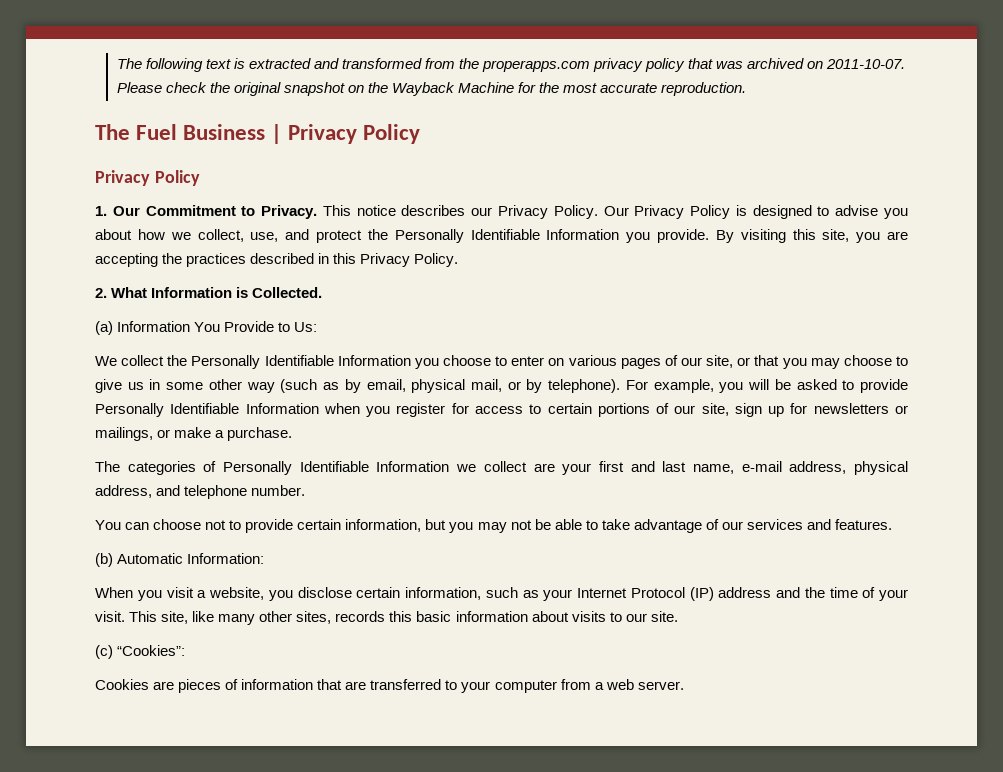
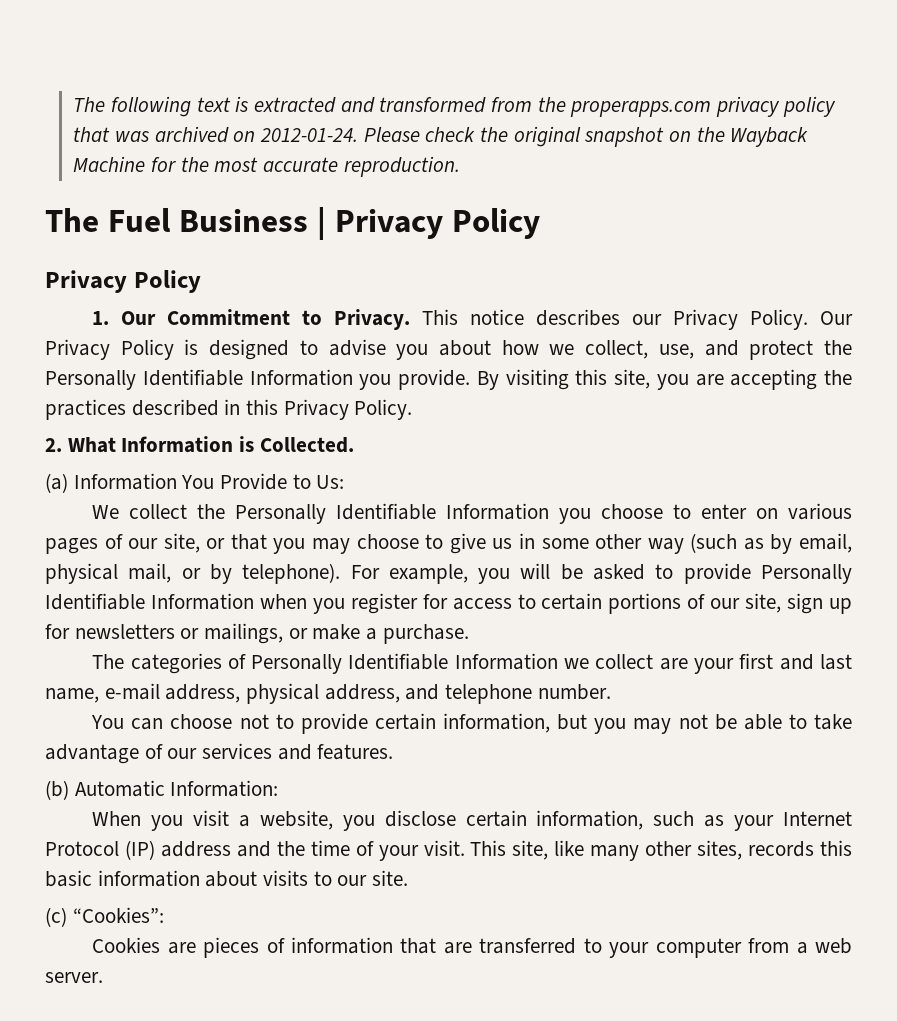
[826,59,906,69] 2011-10-07. -> [260,128,359,142] 2012-01-24.

